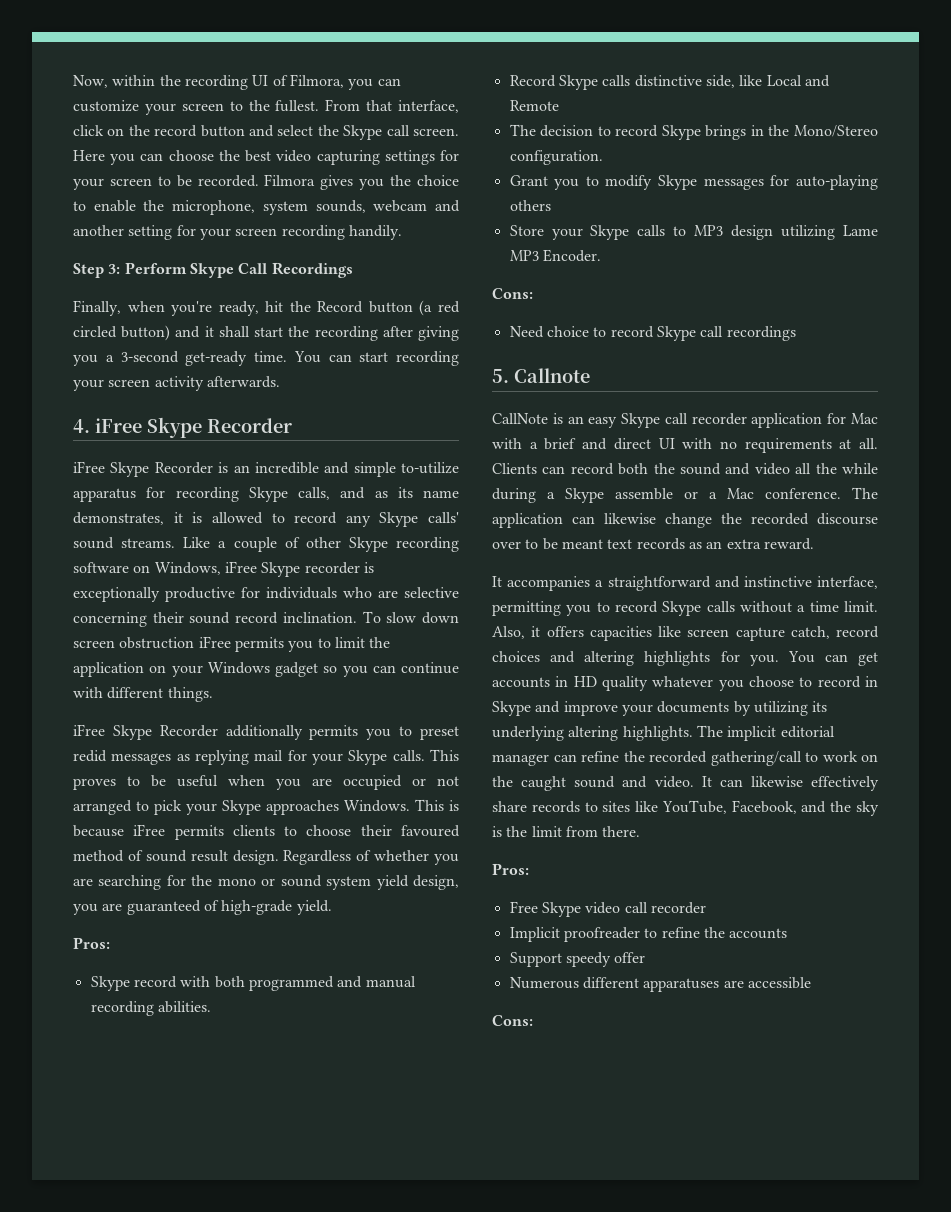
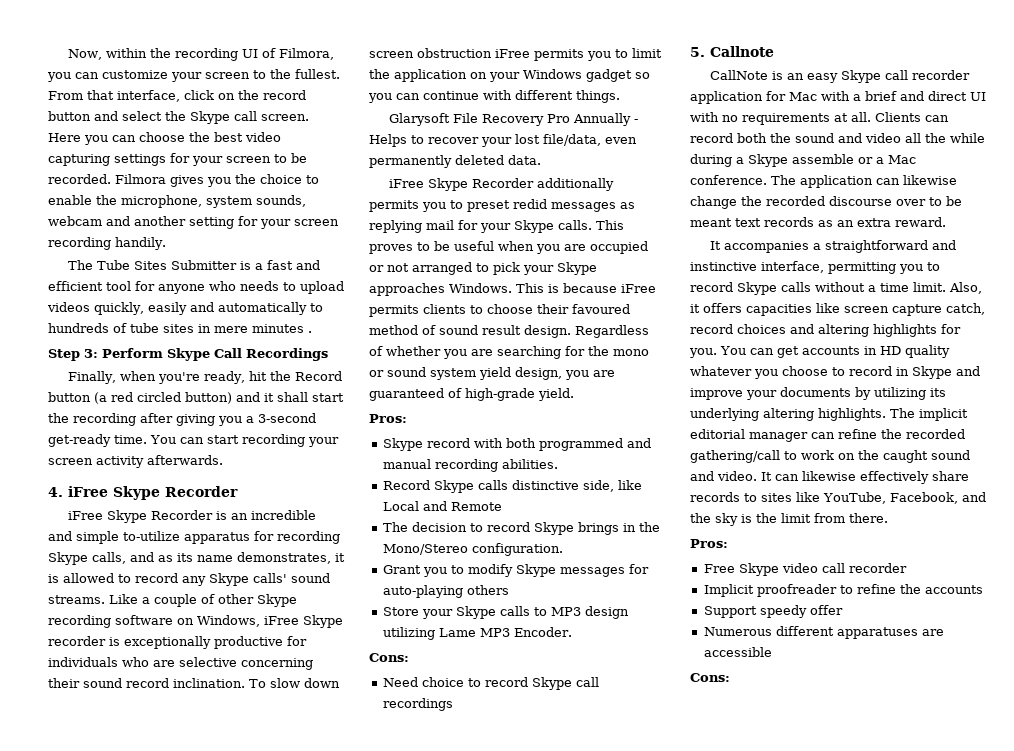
(402, 232) none -> [68,260,321,270] [48,281,344,294] [47,302,323,315] [48,323,312,333] // The Tube Sites Submitter is a fast and efficient tool for anyone who needs to upload videos quickly, easily and automatically to hundreds of tube sites in mere minutes .
(213, 694) none -> [389,113,639,126] [369,134,637,147] [369,155,541,168] // Glarysoft File Recovery Pro Annually - Helps to recover your lost file/data, even permanently deleted data.

